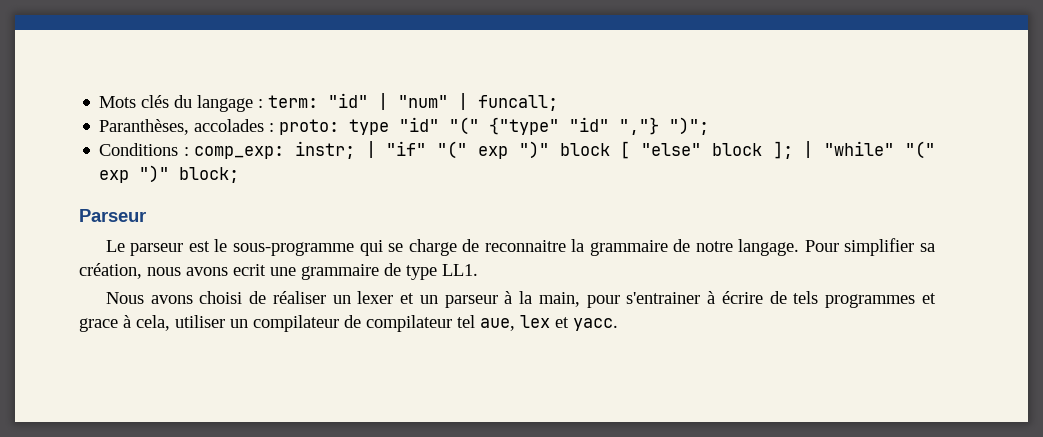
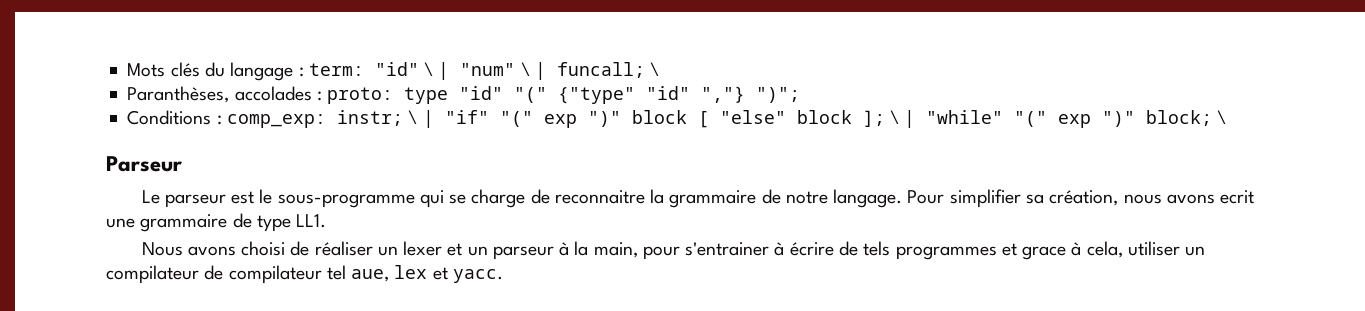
(369, 100) none -> [424,62,434,76] \
(449, 101) none -> [520,62,530,76] \
(559, 103) none -> [650,62,660,76] \
(355, 150) none -> [408,110,418,124] \
(793, 150) none -> [889,110,899,124] \
(240, 175) none -> [1217,110,1227,124] \

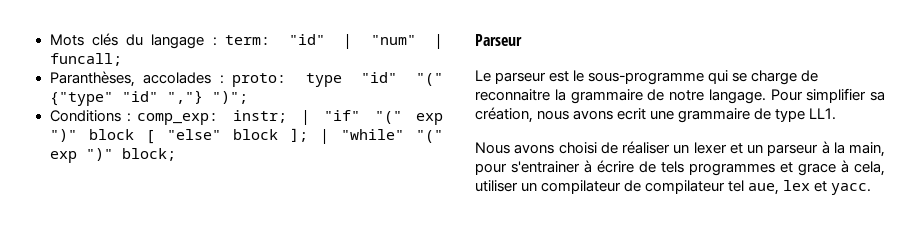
[424,62,434,76] \ -> (325, 39) none
[520,62,530,76] \ -> (416, 40) none
[650,62,660,76] \ -> (122, 59) none
[408,110,418,124] \ -> (287, 116) none
[889,110,899,124] \ -> (308, 135) none
[1217,110,1227,124] \ -> (176, 154) none

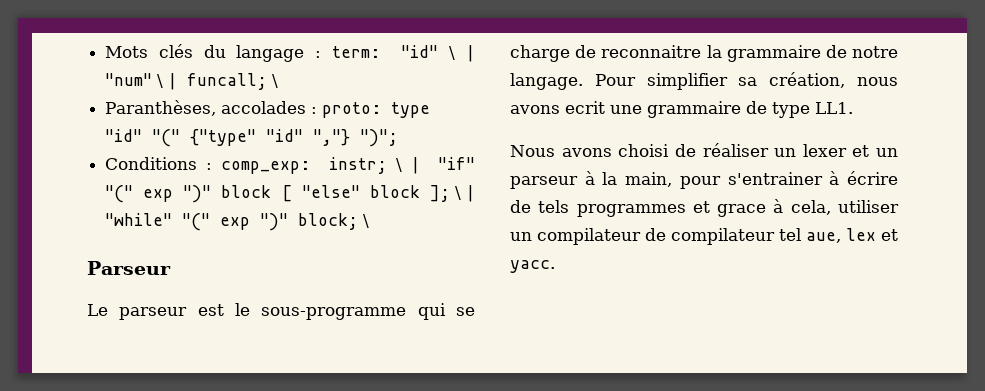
(325, 39) none -> [449,46,456,60] \
(416, 40) none -> [157,74,164,88] \
(122, 59) none -> [272,74,279,88] \
(287, 116) none -> [395,158,402,172] \
(308, 135) none -> [454,186,461,200] \
(176, 154) none -> [363,214,370,228] \

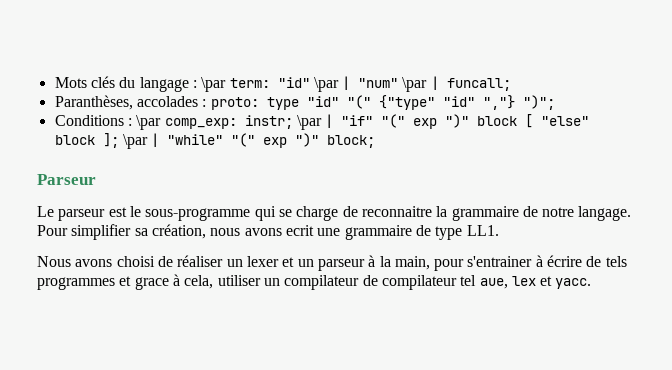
(322, 54) none -> [201,77,227,92] \par
[449,46,456,60] \ -> [313,77,339,92] \par
[157,74,164,88] \ -> [402,77,428,92] \par
[272,74,279,88] \ -> (511, 84) none
(213, 166) none -> [136,115,162,130] \par
[395,158,402,172] \ -> [296,115,322,130] \par
[454,186,461,200] \ -> [122,134,148,149] \par
[363,214,370,228] \ -> (376, 141) none

